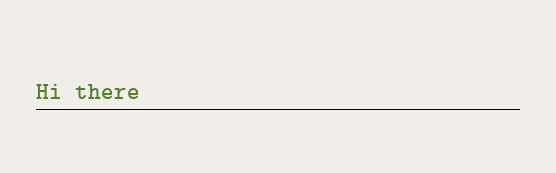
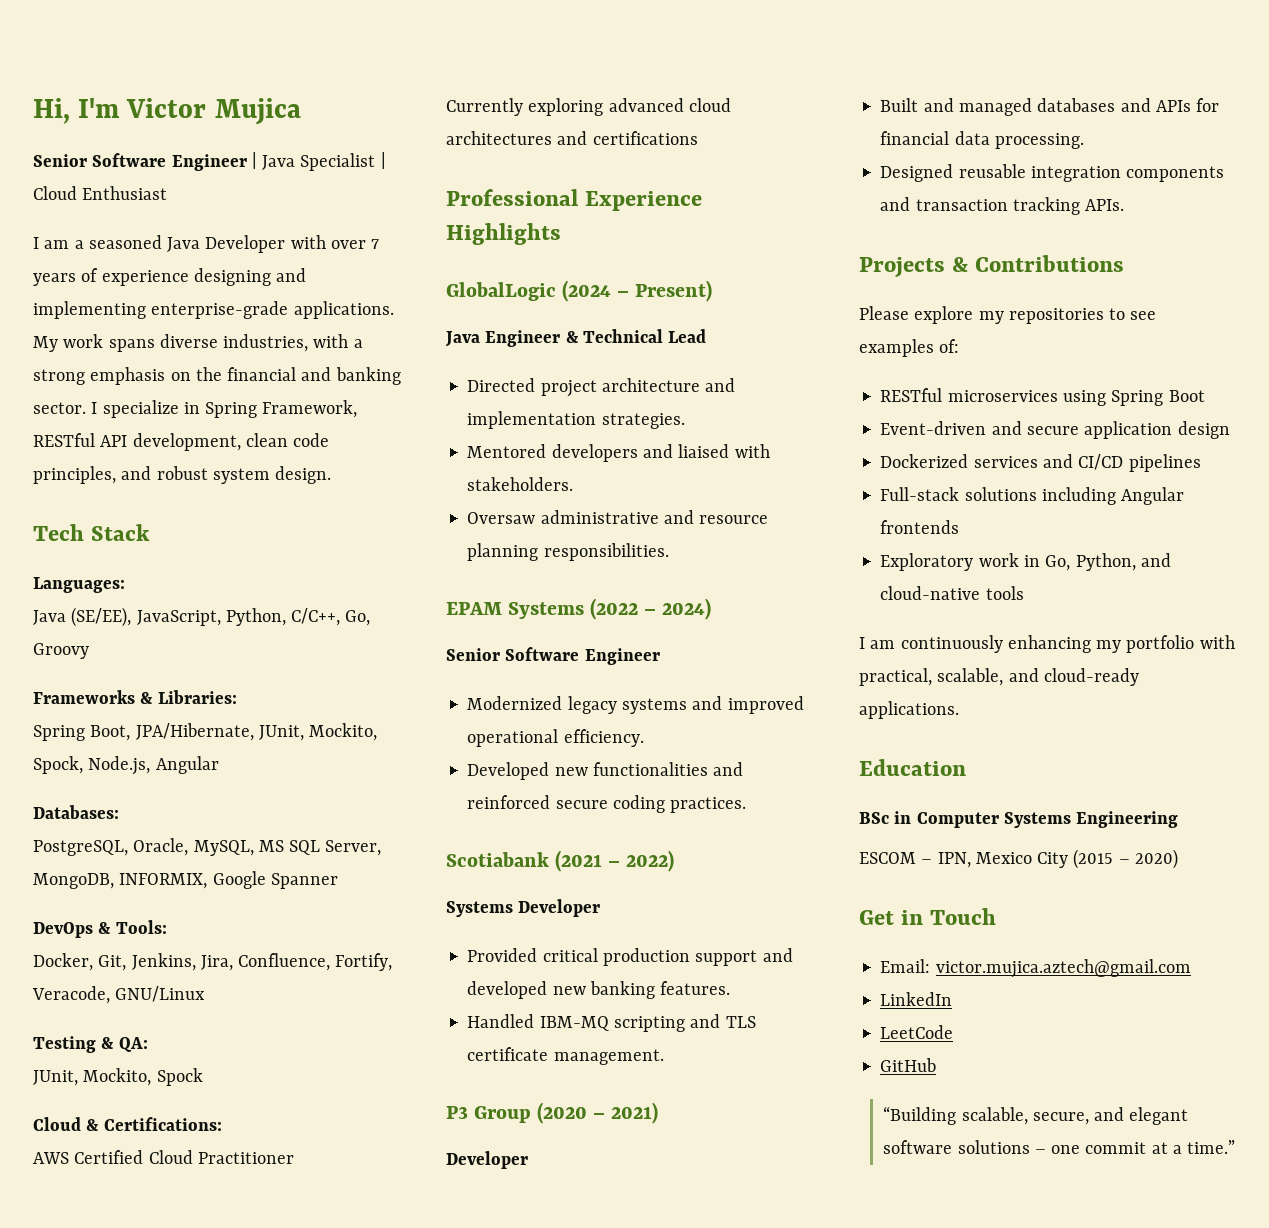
[36,84,140,99] Hi there -> [33,98,301,125] [33,152,386,171] [33,186,168,200] [33,235,380,253] [33,268,307,286] [33,301,394,319] [33,334,363,352] [33,367,401,385] [33,400,358,418] [33,433,330,451] [33,466,332,484] [33,524,151,541] [33,577,125,593] [33,607,371,627] [33,643,89,659] [33,690,237,704] [33,723,378,741] [33,756,219,775] [33,805,119,819] [33,838,382,856] [33,871,338,889] [33,920,167,938] [33,953,393,971] [32,986,206,1004] [33,1036,148,1053] [33,1068,203,1086] [33,1117,222,1131] [33,1150,294,1164] [446,98,731,116] [446,131,698,145] [446,189,703,211] [446,223,561,245] [446,280,713,302] [445,329,707,347] [467,378,736,397] [467,411,685,429] [467,444,770,462] [467,477,574,491] [467,510,769,524] [467,543,669,561] [446,598,712,620] [446,647,660,665] [467,696,804,714] [467,729,644,747] [467,762,744,780] [467,795,747,813] [446,850,675,872] [446,899,601,917] [467,948,793,966] [467,981,731,999] [467,1014,756,1032] [467,1047,664,1065] [446,1102,659,1124] [446,1151,528,1169] [880,98,1220,116] [880,131,1084,149] [880,164,1225,182] [880,197,1125,215] [859,255,1125,277] [859,306,1157,324] [859,339,960,357] [880,388,1205,406] [880,421,1230,439] [880,454,1201,472] [880,487,1185,505] [880,520,960,534] [880,553,1171,571] [880,586,1024,600] [859,635,1235,653] [859,668,1139,686] [859,701,959,719] [859,759,966,776] [859,811,1179,828] [859,849,1178,869] [859,908,997,925] [880,959,1191,978] [880,992,953,1006] [880,1025,954,1039] [880,1058,937,1072] [883,1106,1189,1125] [883,1140,1236,1154] Hi, I'm Victor Mujica // Senior Software Engineer | Java Specialist | Cloud Enthusiast // I am a seasoned Java Developer with over 7 years of experience designing and implementing enterprise-grade applications. My work spans diverse industries, with a strong emphasis on the financial and banking sector. I specialize in Spring Framework, RESTful API development, clean code principles, and robust system design. // Tech Stack // Languages: // Java (SE/EE), JavaScript, Python, C/C++, Go, Groovy // Frameworks & Libraries: // Spring Boot, JPA/Hibernate, JUnit, Mockito, Spock, Node.js, Angular // Databases: // PostgreSQL, Oracle, MySQL, MS SQL Server, MongoDB, INFORMIX, Google Spanner // DevOps & Tools: // Docker, Git, Jenkins, Jira, Confluence, Fortify, Veracode, GNU/Linux // Testing & QA: // JUnit, Mockito, Spock // Cloud & Certifications: // AWS Certified Cloud Practitioner // Currently exploring advanced cloud architectures and certifications // Professional Experience Highlights // GlobalLogic (2024 – Present) // Java Engineer & Technical Lead // Directed project architecture and implementation strategies. // Mentored developers and liaised with stakeholders. // Oversaw administrative and resource planning responsibilities. // EPAM Systems (2022 – 2024) // Senior Software Engineer // Modernized legacy systems and improved operational efficiency. // Developed new functionalities and reinforced secure coding practices. // Scotiabank (2021 – 2022) // Systems Developer // Provided critical production support and developed new banking features. // Handled IBM-MQ scripting and TLS certificate management. // P3 Group (2020 – 2021) // Developer // Built and managed databases and APIs for financial data processing. // Designed reusable integration components and transaction tracking APIs. // Projects & Contributions // Please explore my repositories to see examples of: // RESTful microservices using Spring Boot // Event-driven and secure application design // Dockerized services and CI/CD pipelines // Full-stack solutions including Angular frontends // Exploratory work in Go, Python, and cloud-native tools // I am continuously enhancing my portfolio with practical, scalable, and cloud-ready applications. // Education // BSc in Computer Systems Engineering // ESCOM – IPN, Mexico City (2015 – 2020) // Get in Touch // Email: victor.mujica.aztech@gmail.com // LinkedIn // LeetCode // GitHub // “Building scalable, secure, and elegant software solutions – one commit at a time.”

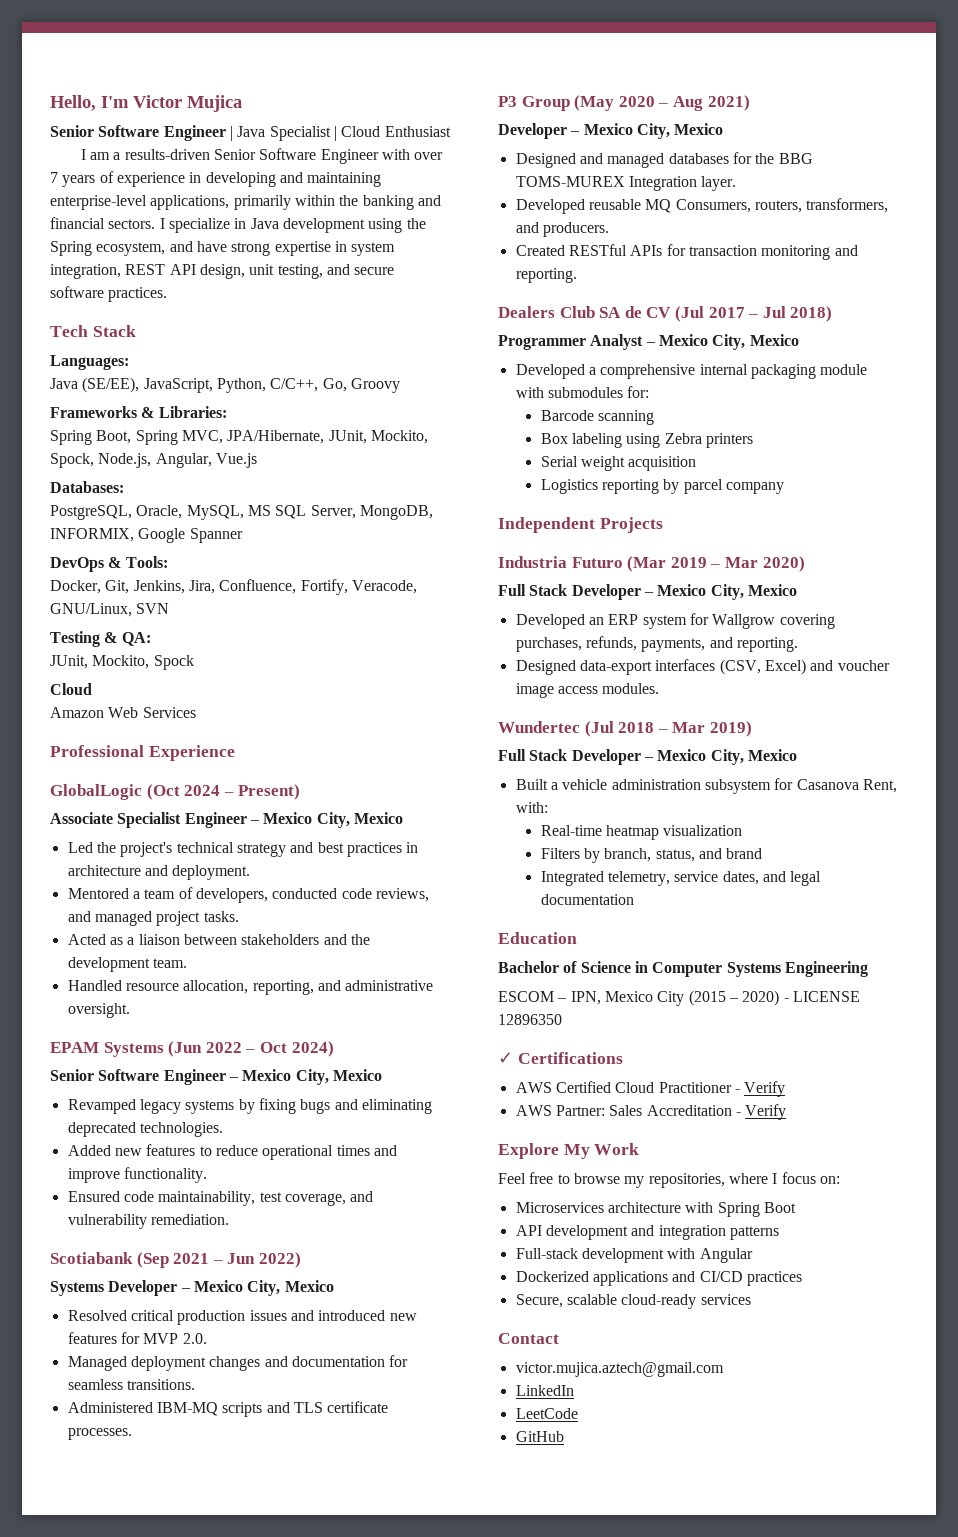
[33,98,70,124] Hi, -> [50,95,96,111] Hello,
[88,235,286,253] seasoned Java Developer -> [124,148,379,164] results-driven Senior Software Engineer
[193,268,307,286] [33,301,394,319] [33,334,363,352] [33,367,401,385] [33,400,358,418] [33,433,330,451] [33,466,332,484] designing and implementing enterprise-grade applications. My work spans diverse industries, with a strong emphasis on the financial and banking sector. I specialize in Spring Framework, RESTful API development, clean code principles, and robust system design. -> [189,172,382,187] [50,195,441,210] [50,217,426,233] [50,241,396,256] [50,264,395,279] [50,286,168,302] in developing and maintaining enterprise-level applications, primarily within the banking and financial sectors. I specialize in Java development using the Spring ecosystem, and have strong expertise in system integration, REST API design, unit testing, and secure software practices.
(131, 733) none -> [135,430,223,445] Spring MVC,
[155,756,219,774] Angular -> [155,453,257,468] Angular, Vue.js
[115,986,206,1002] GNU/Linux -> [50,603,170,617] GNU/Linux, SVN
[86,1117,222,1131] [33,1150,294,1164] [446,98,731,116] [446,131,698,145] & Certifications: // AWS Certified Cloud Practitioner // Currently exploring advanced cloud architectures and certifications -> [50,707,196,718] // Amazon Web Services
[446,223,561,245] Highlights -> (235, 753) none
[562,280,612,302] (2024 -> [146,784,221,800] (Oct 2024
[445,329,707,347] [467,378,736,397] [467,411,685,429] [467,444,770,462] [467,477,574,491] [467,510,769,524] [467,543,669,561] [446,598,712,620] [446,647,660,665] [467,696,804,714] [467,729,644,747] [467,762,744,780] [467,795,747,813] [446,850,675,872] [446,899,601,917] [467,948,793,966] [467,981,731,999] [467,1014,685,1032] Java Engineer & Technical Lead // Directed project architecture and implementation strategies. // Mentored developers and liaised with stakeholders. // Oversaw administrative and resource planning responsibilities. // EPAM Systems (2022 – 2024) // Senior Software Engineer // Modernized legacy systems and improved operational efficiency. // Developed new functionalities and reinforced secure coding practices. // Scotiabank (2021 – 2022) // Systems Developer // Provided critical production support and developed new banking features. // Handled IBM-MQ scripting -> [50,812,403,828] [67,842,419,857] [67,865,251,880] [67,887,429,903] [67,911,239,926] [67,934,370,945] [67,957,187,972] [67,980,434,995] [67,1003,130,1018] [50,1041,334,1057] [50,1069,382,1085] [67,1098,432,1114] [67,1122,223,1137] [67,1144,397,1160] [67,1167,207,1183] [67,1191,374,1206] [67,1214,229,1229] [50,1252,301,1268] [50,1280,334,1296] [67,1310,417,1325] [67,1332,207,1344] [67,1355,409,1371] [67,1379,195,1390] [67,1402,263,1417] Associate Specialist Engineer – Mexico City, Mexico // Led the project's technical strategy and best practices in architecture and deployment. // Mentored a team of developers, conducted code reviews, and managed project tasks. // Acted as a liaison between stakeholders and the development team. // Handled resource allocation, reporting, and administrative oversight. // EPAM Systems (Jun 2022 – Oct 2024) // Senior Software Engineer – Mexico City, Mexico // Revamped legacy systems by fixing bugs and eliminating deprecated technologies. // Added new features to reduce operational times and improve functionality. // Ensured code maintainability, test coverage, and vulnerability remediation. // Scotiabank (Sep 2021 – Jun 2022) // Systems Developer – Mexico City, Mexico // Resolved critical production issues and introduced new features for MVP 2.0. // Managed deployment changes and documentation for seamless transitions. // Administered IBM-MQ scripts
[553,1049,664,1065] management. -> [67,1428,132,1440] processes.
[537,1102,659,1124] [446,1151,528,1169] [880,98,1220,116] [880,131,1084,149] [880,164,1225,182] [880,197,1125,215] [859,255,1125,277] [859,306,1157,324] [859,339,960,357] [880,388,1205,406] [880,421,1230,439] [880,454,1201,472] [880,487,1185,505] [880,520,960,534] [880,553,1171,571] [880,586,1024,600] [859,635,1235,653] [859,668,1139,686] [859,701,959,719] [859,759,966,776] [859,812,889,824] (2020 – 2021) // Developer // Built and managed databases and APIs for financial data processing. // Designed reusable integration components and transaction tracking APIs. // Projects & Contributions // Please explore my repositories to see examples of: // RESTful microservices using Spring Boot // Event-driven and secure application design // Dockerized services and CI/CD pipelines // Full-stack solutions including Angular frontends // Exploratory work in Go, Python, and cloud-native tools // I am continuously enhancing my portfolio with practical, scalable, and cloud-ready applications. // Education // BSc -> [574,95,750,111] [498,123,724,139] [515,152,813,168] [515,176,737,191] [515,198,889,214] [515,222,609,237] [515,244,858,260] [515,268,577,283] [498,306,833,322] [498,334,799,350] [515,364,868,379] [515,386,650,398] [540,410,655,425] [540,433,754,448] [540,456,697,471] [540,479,785,494] [498,517,663,533] [498,556,805,572] [498,584,797,600] [515,613,835,629] [515,636,798,652] [515,659,890,675] [515,683,660,698] [498,721,752,737] [498,749,797,765] [515,778,897,794] [515,802,548,813] [540,825,743,840] [540,848,763,863] [540,871,822,886] [540,894,634,905] [498,932,577,944] [498,961,631,973] (May 2020 – Aug 2021) // Developer – Mexico City, Mexico // Designed and managed databases for the BBG TOMS-MUREX Integration layer. // Developed reusable MQ Consumers, routers, transformers, and producers. // Created RESTful APIs for transaction monitoring and reporting. // Dealers Club SA de CV (Jul 2017 – Jul 2018) // Programmer Analyst – Mexico City, Mexico // Developed a comprehensive internal packaging module with submodules for: // Barcode scanning // Box labeling using Zebra printers // Serial weight acquisition // Logistics reporting by parcel company // Independent Projects // Industria Futuro (Mar 2019 – Mar 2020) // Full Stack Developer – Mexico City, Mexico // Developed an ERP system for Wallgrow covering purchases, refunds, payments, and reporting. // Designed data-export interfaces (CSV, Excel) and voucher image access modules. // Wundertec (Jul 2018 – Mar 2019) // Full Stack Developer – Mexico City, Mexico // Built a vehicle administration subsystem for Casanova Rent, with: // Real-time heatmap visualization // Filters by branch, status, and brand // Integrated telemetry, service dates, and legal documentation // Education // Bachelor of Science
[859,908,997,925] [880,959,1191,978] [880,992,953,1006] [880,1025,954,1039] [880,1058,937,1072] [883,1106,1189,1125] [883,1140,1236,1154] // Get in Touch // Email: victor.mujica.aztech@gmail.com // LinkedIn // LeetCode // GitHub // “Building scalable, secure, and elegant software solutions – one commit at a time.” -> [783,991,860,1002] [498,1014,562,1025] [498,1052,623,1064] [515,1081,786,1097] [515,1104,787,1120] [498,1143,640,1159] [498,1172,840,1188] [515,1202,796,1217] [515,1225,779,1240] [515,1248,753,1263] [515,1271,802,1286] [515,1294,751,1309] [498,1333,559,1344] [515,1362,724,1377] [515,1385,574,1396] [515,1408,578,1419] [515,1431,564,1442] - LICENSE 12896350 // ✓ Certifications // AWS Certified Cloud Practitioner - Verify // AWS Partner: Sales Accreditation - Verify // Explore My Work // Feel free to browse my repositories, where I focus on: // Microservices architecture with Spring Boot // API development and integration patterns // Full-stack development with Angular // Dockerized applications and CI/CD practices // Secure, scalable cloud-ready services // Contact // victor.mujica.aztech@gmail.com // LinkedIn // LeetCode // GitHub

